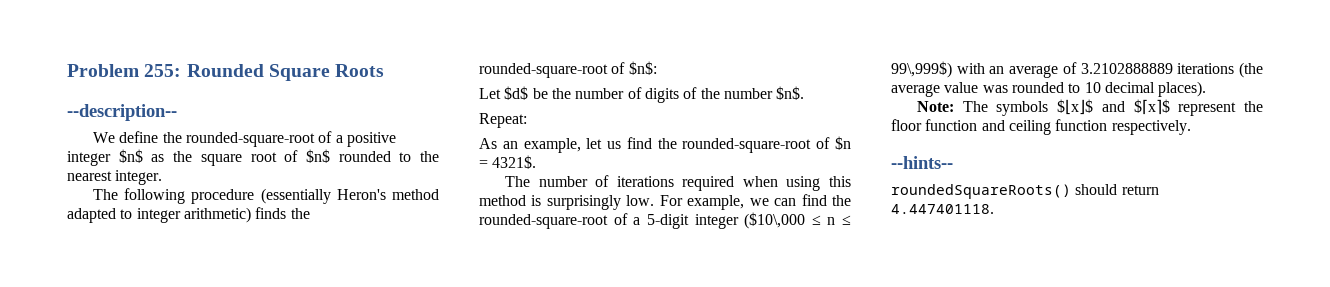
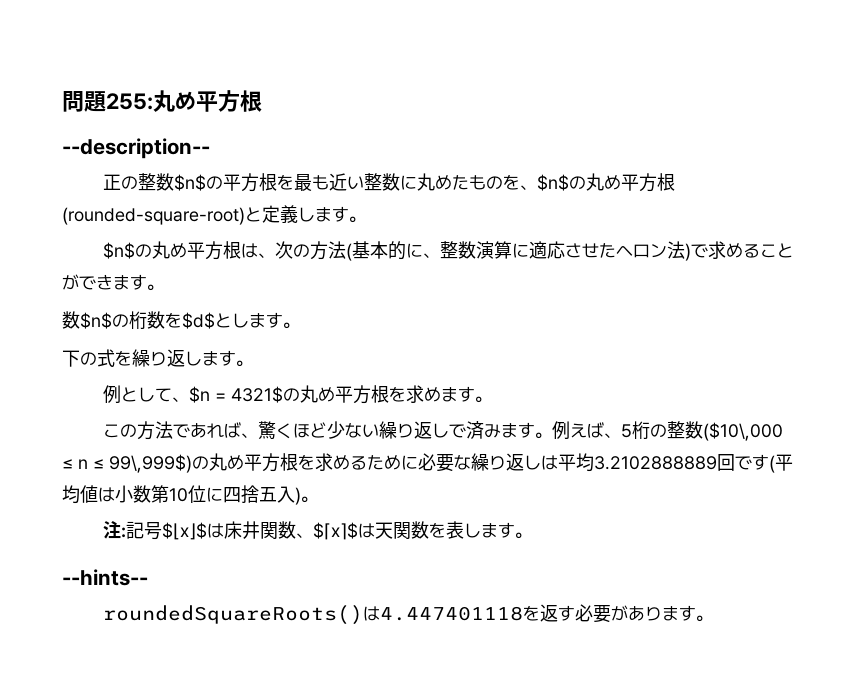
[67,64,385,81] [67,104,177,121] [93,131,396,147] [67,149,439,166] [67,170,163,185] [93,188,440,204] [67,207,310,223] [479,61,657,78] [479,86,805,103] [479,113,527,128] [479,136,851,153] [479,155,537,169] [505,175,851,191] [479,194,852,210] [479,213,739,229] Problem 255: Rounded Square Roots // --description-- // We define the rounded-square-root of a positive integer $n$ as the square root of $n$ rounded to the nearest integer. // The following procedure (essentially Heron's method adapted to integer arithmetic) finds the rounded-square-root of $n$: // Let $d$ be the number of digits of the number $n$. // Repeat: // As an example, let us find the rounded-square-root of $n = 4321$. // The number of iterations required when using this method is surprisingly low. For example, we can find the rounded-square-root of a 5-digit integer -> [62,90,262,112] [62,138,210,159] [102,173,675,192] [62,205,366,225] [102,241,794,261] [62,274,164,291] [62,311,300,330] [62,349,253,367] [102,385,492,404] [102,421,703,440] 問題255:丸め平方根 // --description-- // 正の整数$n$の平方根を最も近い整数に丸めたものを、$n$の丸め平方根(rounded-square-root)と定義します。 // $n$の丸め平方根は、次の方法(基本的に、整数演算に適応させたヘロン法)で求めることができます。 // 数$n$の桁数を$d$とします。 // 下の式を繰り返します。 // 例として、$n = 4321$の丸め平方根を求めます。 // この方法であれば、驚くほど少ない繰り返しで済みます。例えば、5桁の整数
[956,62,1263,78] [891,81,1207,97] [917,99,1263,116] [891,119,1191,135] [891,156,953,169] [891,184,1159,199] [891,204,994,214] with an average of 3.2102888889 iterations (the average value was rounded to 10 decimal places). // Note: The symbols $⌊x⌋$ and $⌈x⌉$ represent the floor function and ceiling function respectively. // --hints-- // roundedSquareRoots() should return 4.447401118. -> [192,453,793,473] [62,485,318,505] [102,521,532,540] [62,569,148,586] [102,604,713,625] の丸め平方根を求めるために必要な繰り返しは平均3.2102888889回です(平均値は小数第10位に四捨五入)。 // 注:記号$⌊x⌋$は床井関数、$⌈x⌉$は天関数を表します。 // --hints-- // roundedSquareRoots()は4.447401118を返す必要があります。

